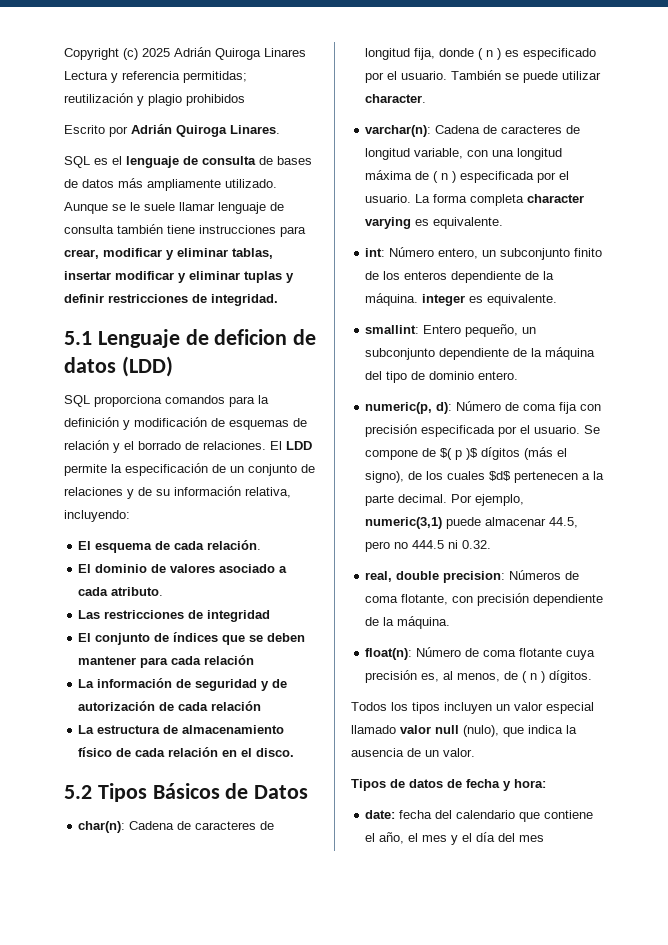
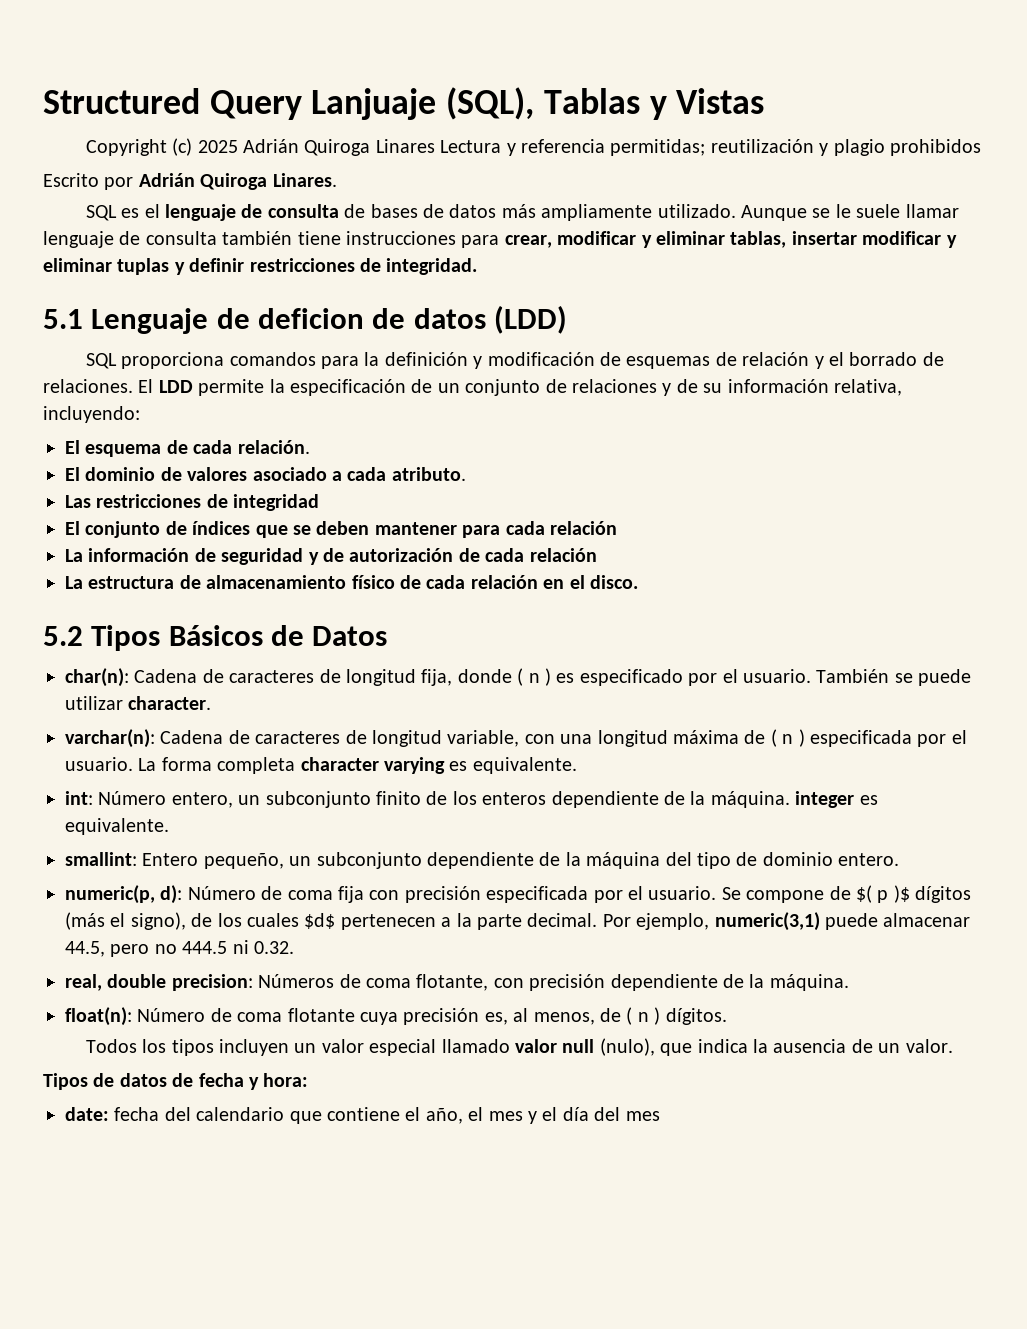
(64, 54) none -> [43,87,765,120] Structured Query Lanjuaje (SQL), Tablas y Vistas //

